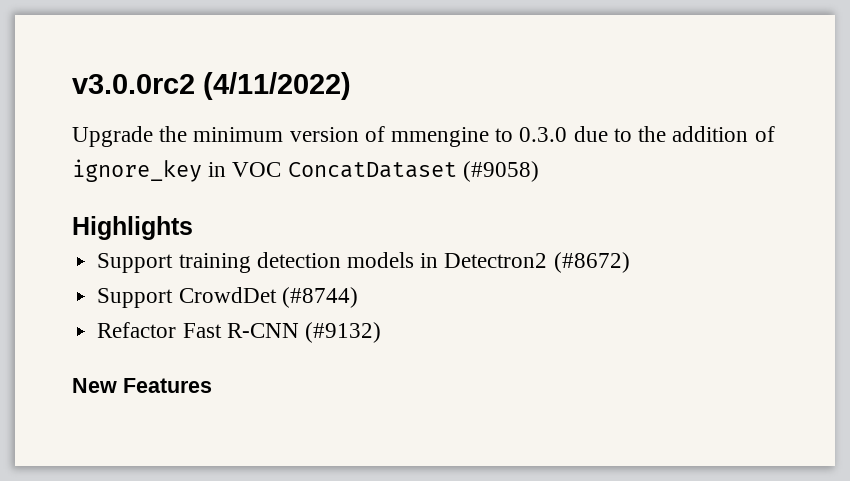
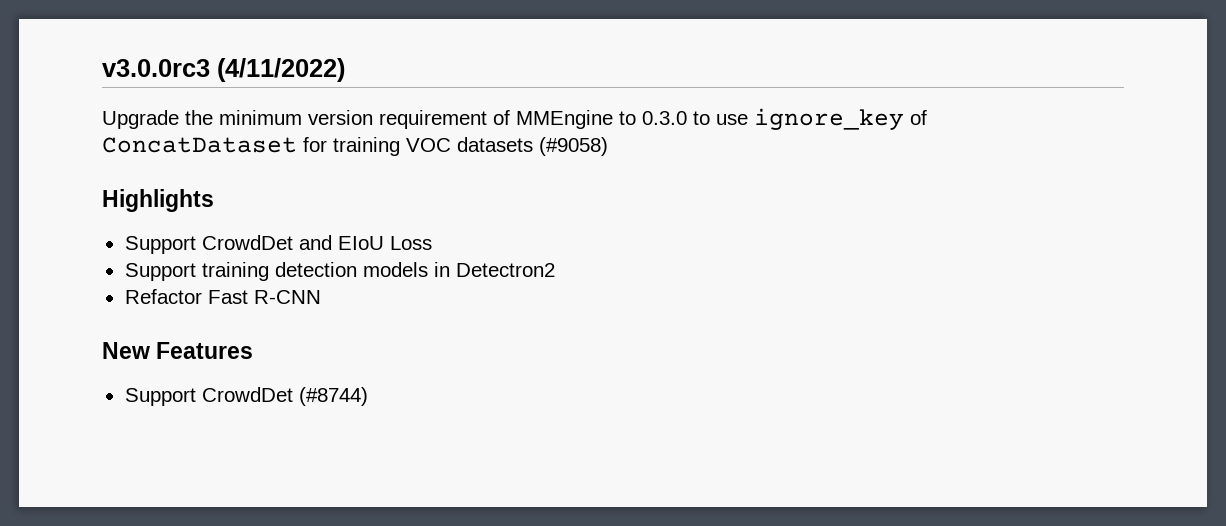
[72,74,195,94] v3.0.0rc2 -> [102,59,210,77] v3.0.0rc3
[364,126,775,147] [72,159,539,182] [72,216,193,240] of mmengine to 0.3.0 due to the addition of ignore_key in VOC ConcatDataset (#9058) // Highlights -> [379,108,927,130] [102,137,608,156] [102,189,214,212] [124,235,432,254] requirement of MMEngine to 0.3.0 to use ignore_key of ConcatDataset for training VOC datasets (#9058) // Highlights // Support CrowdDet and EIoU Loss
[553,252,630,273] [97,287,358,308] [97,322,381,343] [72,378,212,393] (#8672) // Support CrowdDet (#8744) // Refactor Fast R-CNN (#9132) // New Features -> [124,289,321,304] [102,342,254,359] [124,387,368,406] // Refactor Fast R-CNN // New Features // Support CrowdDet (#8744)

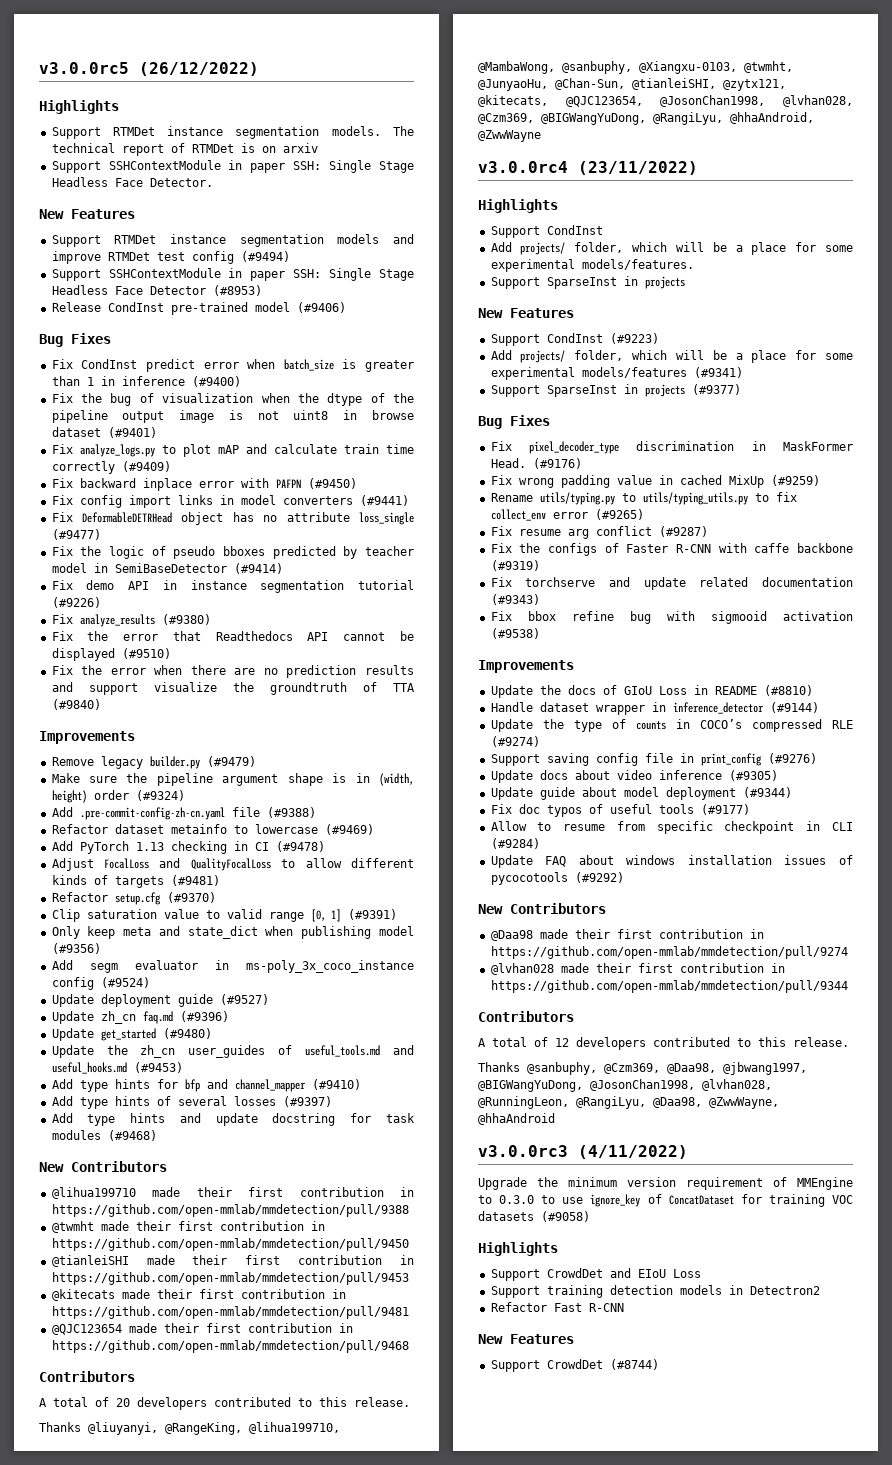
(102, 68) none -> [39,62,259,76] [39,100,119,114] [51,126,414,139] [51,143,318,156] [51,160,414,173] [51,177,213,187] [39,209,135,219] [51,234,415,247] [51,251,290,264] [51,268,414,281] [51,285,262,296] [51,302,346,315] [39,333,111,347] [51,359,414,372] [51,376,241,387] [51,393,414,406] [51,410,414,423] [51,427,157,438] [51,444,414,457] [51,461,171,474] [51,478,357,491] [51,495,409,508] [51,512,415,525] [51,529,101,540] [51,546,414,559] [51,563,283,574] [51,580,414,593] [51,597,101,608] [51,614,211,627] [51,631,415,641] [51,648,171,661] [51,665,414,678] [51,682,415,695] [51,699,101,710] [39,731,135,744] [51,756,256,769] [51,773,414,786] [51,790,185,803] [51,807,316,820] [51,824,374,835] [51,841,325,854] [51,858,414,871] [51,875,220,888] [51,892,216,905] [51,909,397,922] [51,926,414,939] [51,943,101,954] [51,960,414,973] [51,977,150,990] [51,994,269,1007] [51,1011,229,1024] [51,1028,212,1041] [51,1045,414,1058] [51,1062,183,1074] [51,1079,361,1092] [51,1096,332,1109] [51,1113,415,1126] [51,1130,157,1141] [39,1161,167,1172] [51,1187,415,1199] [51,1204,409,1217] [51,1221,325,1233] [51,1238,409,1251] [51,1255,414,1267] [51,1272,409,1285] [51,1289,346,1301] [51,1306,409,1319] [51,1323,353,1335] [51,1340,409,1353] [39,1371,135,1382] [39,1397,410,1410] [39,1422,340,1435] [478,61,793,74] [478,78,786,91] [478,95,853,107] [478,112,814,125] [478,130,541,142] [478,161,698,175] [478,199,558,213] [490,225,603,238] [490,242,853,255] [490,259,694,272] [490,276,685,289] [478,308,574,318] [490,333,659,346] [490,350,853,363] [490,367,743,380] [490,384,741,397] [478,415,550,429] [490,441,853,454] [490,458,582,469] [490,475,820,488] [490,492,797,505] [490,509,644,521] [490,526,708,539] [490,543,853,556] [490,560,540,571] [490,577,853,590] [490,594,540,605] [490,611,853,624] [490,628,540,639] [478,660,574,673] [490,685,813,698] [490,702,819,715] [490,719,853,732] [490,736,540,747] [490,753,817,766] [490,770,778,783] [490,787,792,800] [490,804,750,817] [490,821,853,834] [490,838,540,849] [490,855,853,868] [490,872,624,885] [478,903,606,914] [490,929,764,941] [490,946,848,959] [490,963,785,975] [490,980,848,993] [478,1011,574,1022] [478,1037,849,1050] [478,1062,807,1075] [478,1079,772,1092] [478,1096,779,1109] [478,1113,555,1125] v3.0.0rc5 (26/12/2022) // Highlights // Support RTMDet instance segmentation models. The technical report of RTMDet is on arxiv // Support SSHContextModule in paper SSH: Single Stage Headless Face Detector. // New Features // Support RTMDet instance segmentation models and improve RTMDet test config (#9494) // Support SSHContextModule in paper SSH: Single Stage Headless Face Detector (#8953) // Release CondInst pre-trained model (#9406) // Bug Fixes // Fix CondInst predict error when batch_size is greater than 1 in inference (#9400) // Fix the bug of visualization when the dtype of the pipeline output image is not uint8 in browse dataset (#9401) // Fix analyze_logs.py to plot mAP and calculate train time correctly (#9409) // Fix backward inplace error with PAFPN (#9450) // Fix config import links in model converters (#9441) // Fix DeformableDETRHead object has no attribute loss_single (#9477) // Fix the logic of pseudo bboxes predicted by teacher model in SemiBaseDetector (#9414) // Fix demo API in instance segmentation tutorial (#9226) // Fix analyze_results (#9380) // Fix the error that Readthedocs API cannot be displayed (#9510) // Fix the error when there are no prediction results and support visualize the groundtruth of TTA (#9840) // Improvements // Remove legacy builder.py (#9479) // Make sure the pipeline argument shape is in (width, height) order (#9324) // Add .pre-commit-config-zh-cn.yaml file (#9388) // Refactor dataset metainfo to lowercase (#9469) // Add PyTorch 1.13 checking in CI (#9478) // Adjust FocalLoss and QualityFocalLoss to allow different kinds of targets (#9481) // Refactor setup.cfg (#9370) // Clip saturation value to valid range [0, 1] (#9391) // Only keep meta and state_dict when publishing model (#9356) // Add segm evaluator in ms-poly_3x_coco_instance config (#9524) // Update deployment guide (#9527) // Update zh_cn faq.md (#9396) // Update get_started (#9480) // Update the zh_cn user_guides of useful_tools.md and useful_hooks.md (#9453) // Add type hints for bfp and channel_mapper (#9410) // Add type hints of several losses (#9397) // Add type hints and update docstring for task modules (#9468) // New Contributors // @lihua199710 made their first contribution in https://github.com/open-mmlab/mmdetection/pull/9388 // @twmht made their first contribution in https://github.com/open-mmlab/mmdetection/pull/9450 // @tianleiSHI made their first contribution in https://github.com/open-mmlab/mmdetection/pull/9453 // @kitecats made their first contribution in https://github.com/open-mmlab/mmdetection/pull/9481 // @QJC123654 made their first contribution in https://github.com/open-mmlab/mmdetection/pull/9468 // Contributors // A total of 20 developers contributed to this release. // Thanks @liuyanyi, @RangeKing, @lihua199710, @MambaWong, @sanbuphy, @Xiangxu-0103, @twmht, @JunyaoHu, @Chan-Sun, @tianleiSHI, @zytx121, @kitecats, @QJC123654, @JosonChan1998, @lvhan028, @Czm369, @BIGWangYuDong, @RangiLyu, @hhaAndroid, @ZwwWayne // v3.0.0rc4 (23/11/2022) // Highlights // Support CondInst // Add projects/ folder, which will be a place for some experimental models/features. // Support SparseInst in projects // New Features // Support CondInst (#9223) // Add projects/ folder, which will be a place for some experimental models/features (#9341) // Support SparseInst in projects (#9377) // Bug Fixes // Fix pixel_decoder_type discrimination in MaskFormer Head. (#9176) // Fix wrong padding value in cached MixUp (#9259) // Rename utils/typing.py to utils/typing_utils.py to fix collect_env error (#9265) // Fix resume arg conflict (#9287) // Fix the configs of Faster R-CNN with caffe backbone (#9319) // Fix torchserve and update related documentation (#9343) // Fix bbox refine bug with sigmooid activation (#9538) // Improvements // Update the docs of GIoU Loss in README (#8810) // Handle dataset wrapper in inference_detector (#9144) // Update the type of counts in COCO’s compressed RLE (#9274) // Support saving config file in print_config (#9276) // Update docs about video inference (#9305) // Update guide about model deployment (#9344) // Fix doc typos of useful tools (#9177) // Allow to resume from specific checkpoint in CLI (#9284) // Update FAQ about windows installation issues of pycocotools (#9292) // New Contributors // @Daa98 made their first contribution in https://github.com/open-mmlab/mmdetection/pull/9274 // @lvhan028 made their first contribution in https://github.com/open-mmlab/mmdetection/pull/9344 // Contributors // A total of 12 developers contributed to this release. // Thanks @sanbuphy, @Czm369, @Daa98, @jbwang1997, @BIGWangYuDong, @JosonChan1998, @lvhan028, @RunningLeon, @RangiLyu, @Daa98, @ZwwWayne, @hhaAndroid //

